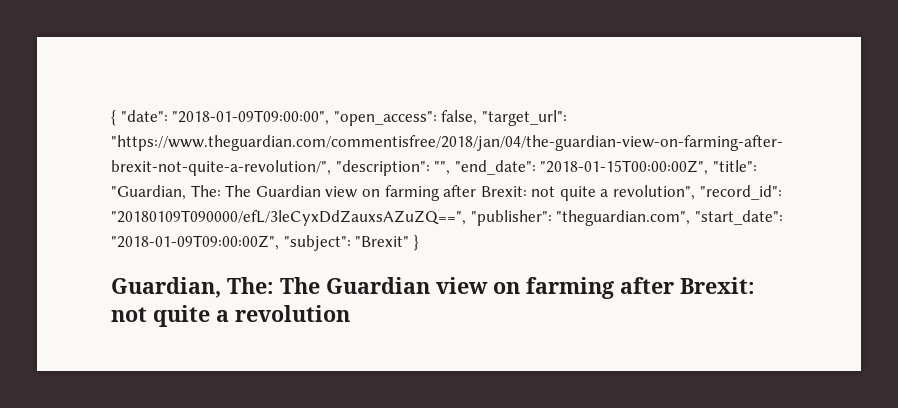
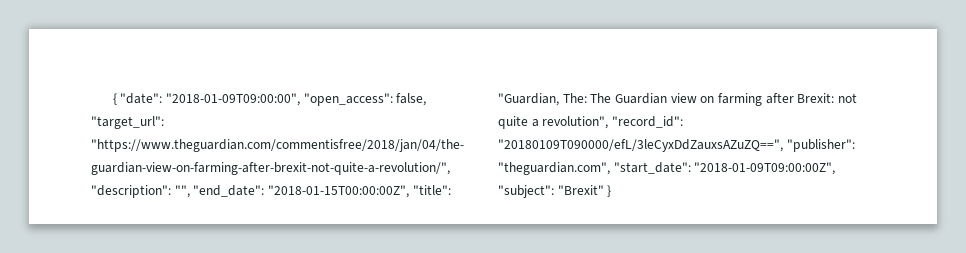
[111,277,755,299] [111,305,350,327] // Guardian, The: The Guardian view on farming after Brexit: not quite a revolution -> (612, 191) none

